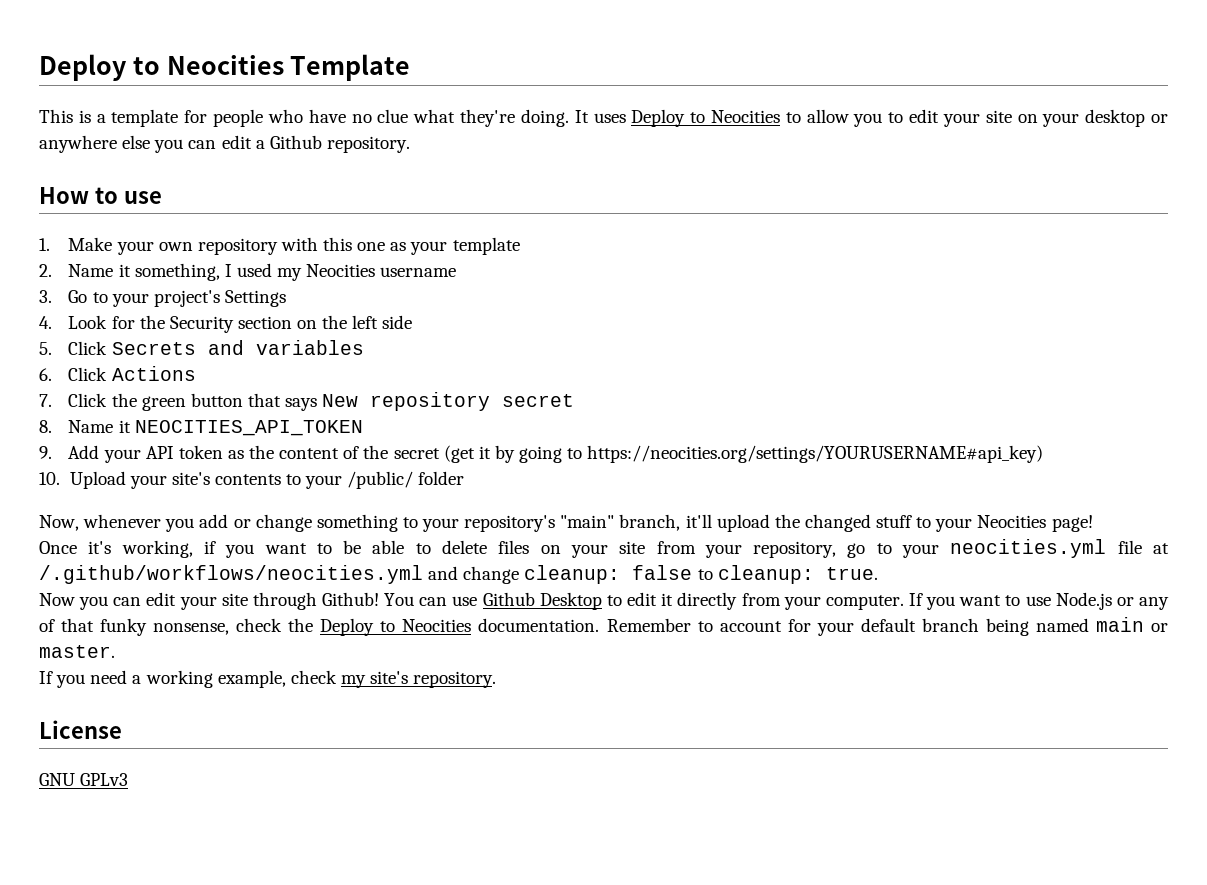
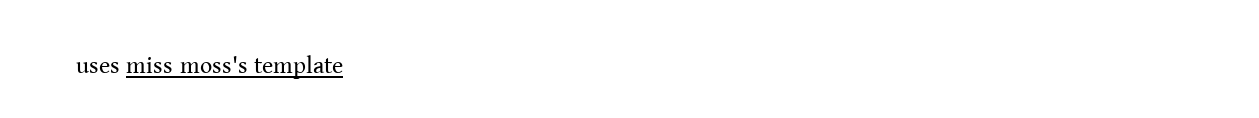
[39,54,411,81] [39,109,1168,127] [39,135,410,153] [39,187,162,204] [39,237,520,255] [39,263,457,281] [39,290,286,307] [39,315,413,333] [39,340,364,355] [39,366,196,381] [39,392,575,411] [39,420,363,436] [39,445,1044,463] [39,471,465,489] [39,514,1093,532] [39,539,1170,558] [39,565,878,584] [39,592,1169,610] [39,617,1168,636] [39,645,115,658] [39,670,497,688] [39,720,122,739] [39,773,129,786] Deploy to Neocities Template // This is a template for people who have no clue what they're doing. It uses Deploy to Neocities to allow you to edit your site on your desktop or anywhere else you can edit a Github repository. // How to use // 1. Make your own repository with this one as your template // 2. Name it something, I used my Neocities username // 3. Go to your project's Settings // 4. Look for the Security section on the left side // 5. Click Secrets and variables // 6. Click Actions // 7. Click the green button that says New repository secret // 8. Name it NEOCITIES_API_TOKEN // 9. Add your API token as the content of the secret (get it by going to https://neocities.org/settings/YOURUSERNAME#api_key) // 10. Upload your site's contents to your /public/ folder // Now, whenever you add or change something to your repository's "main" branch, it'll upload the changed stuff to your Neocities page! // Once it's working, if you want to be able to delete files on your site from your repository, go to your neocities.yml file at /.github/workflows/neocities.yml and change cleanup: false to cleanup: true. // Now you can edit your site through Github! You can use Github Desktop to edit it directly from your computer. If you want to use Node.js or any of that funky nonsense, check the Deploy to Neocities documentation. Remember to account for your default branch being named main or master. // If you need a working example, check my site's repository. // License // GNU GPLv3 -> [76,55,344,79] uses miss moss's template

